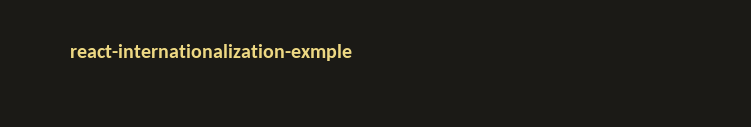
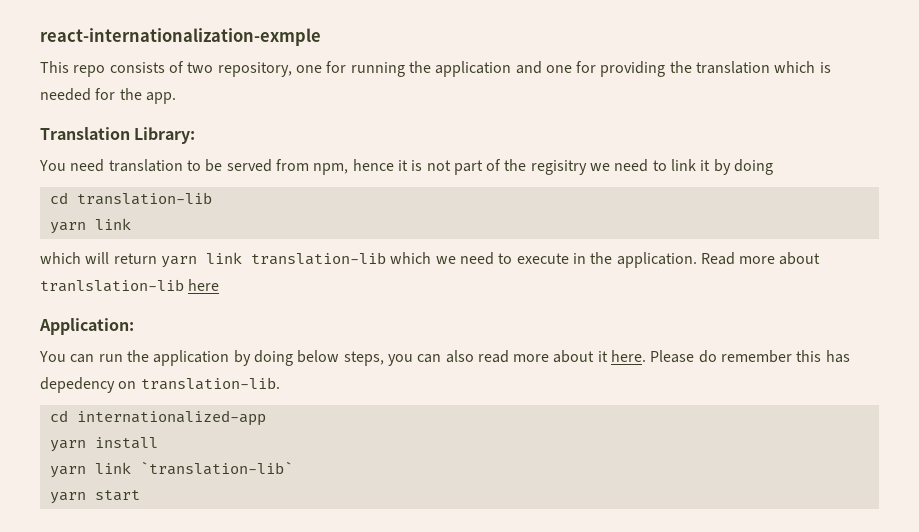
(352, 52) none -> [40,61,831,77] [40,88,176,104] [40,127,196,144] [39,159,774,175] [49,192,212,205] [49,218,131,234] [40,252,821,268] [40,279,220,292] [39,318,134,335] [39,350,850,366] [40,377,280,393] [49,410,266,426] [49,437,158,452] [49,461,293,478] [49,490,140,504] // This repo consists of two repository, one for running the application and one for providing the translation which is needed for the app. // Translation Library: // You need translation to be served from npm, hence it is not part of the regisitry we need to link it by doing // cd translation-lib // yarn link // which will return yarn link translation-lib which we need to execute in the application. Read more about tranlslation-lib here // Application: // You can run the application by doing below steps, you can also read more about it here. Please do remember this has depedency on translation-lib. // cd internationalized-app // yarn install // yarn link `translation-lib` // yarn start

